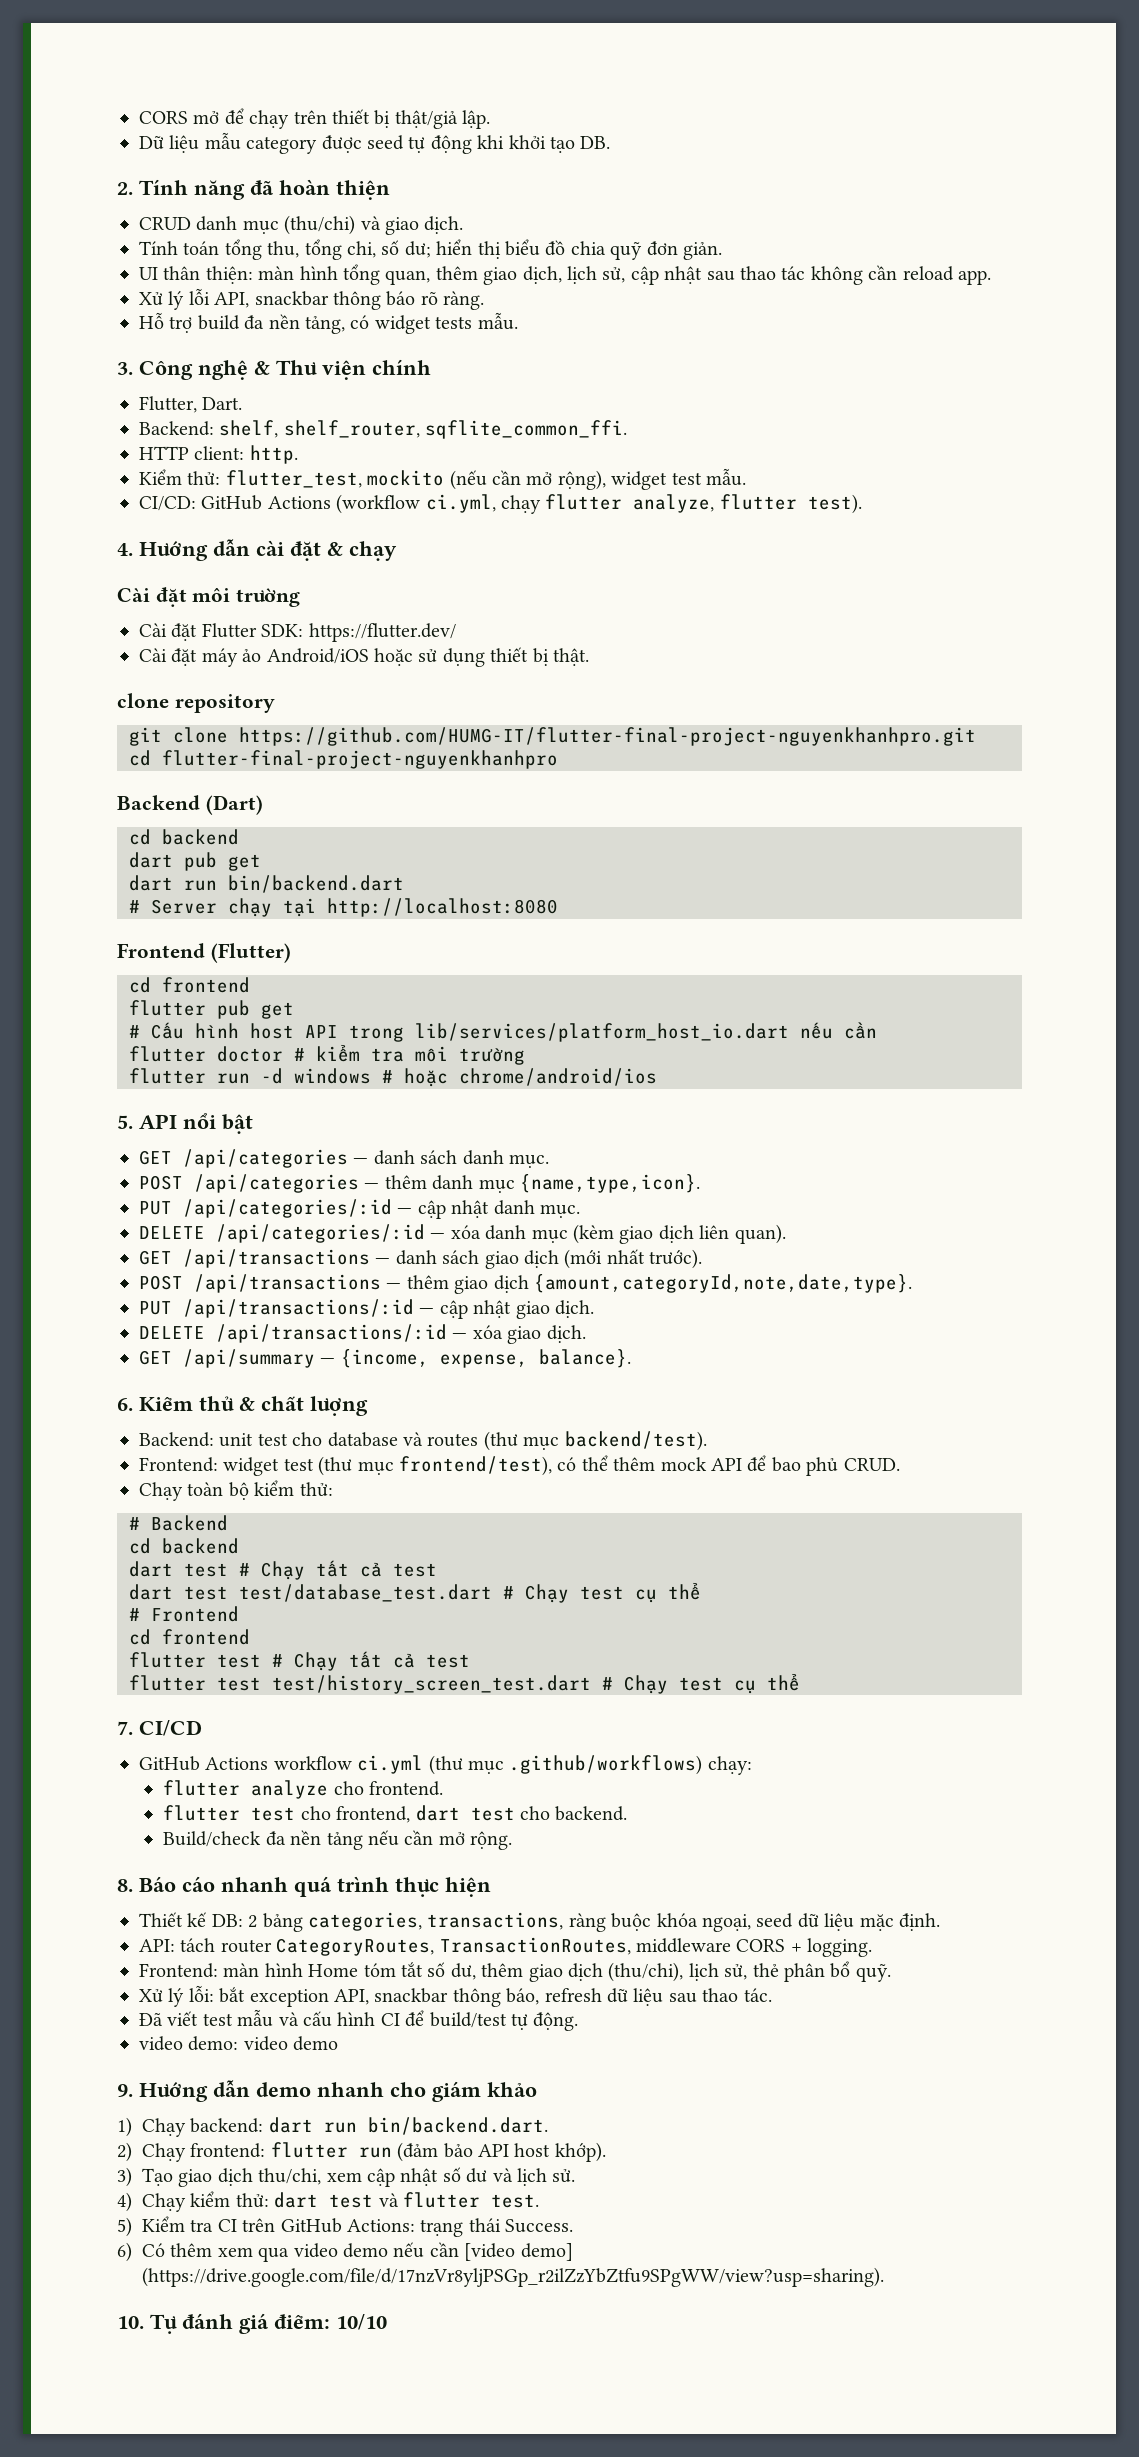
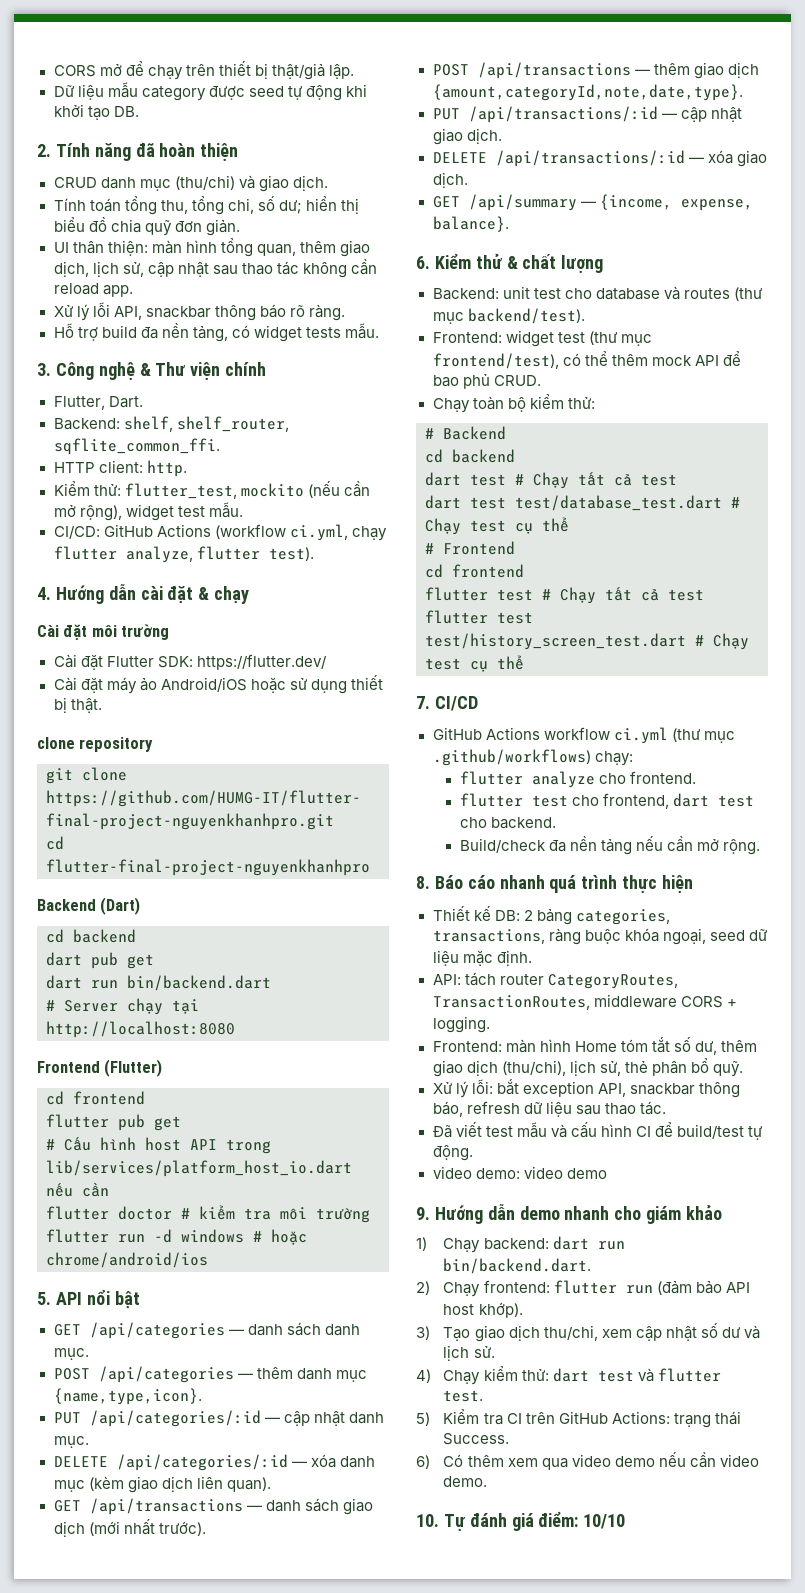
[464,2243,573,2261] [142,2267,884,2287] [video demo] (https://drive.google.com/file/d/17nzVr8yljPSGp_r2ilZzYbZtfu9SPgWW/view?usp=sharing). -> [719,1454,759,1467] [443,1476,488,1487] video demo.

